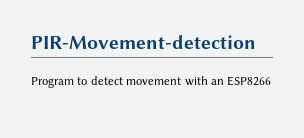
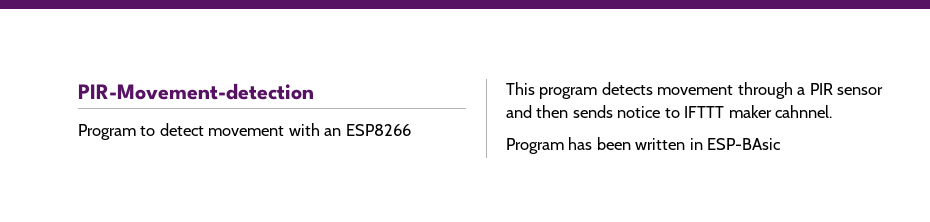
(272, 81) none -> [506,82,884,99] [506,105,833,118] [506,137,782,154] // This program detects movement through a PIR sensor and then sends notice to IFTTT maker cahnnel. // Program has been written in ESP-BAsic

